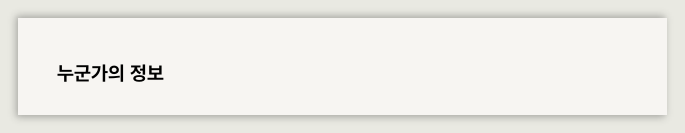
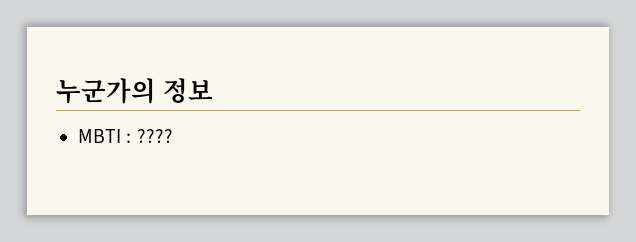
(165, 73) none -> [78,129,173,143] // MBTI : ????

